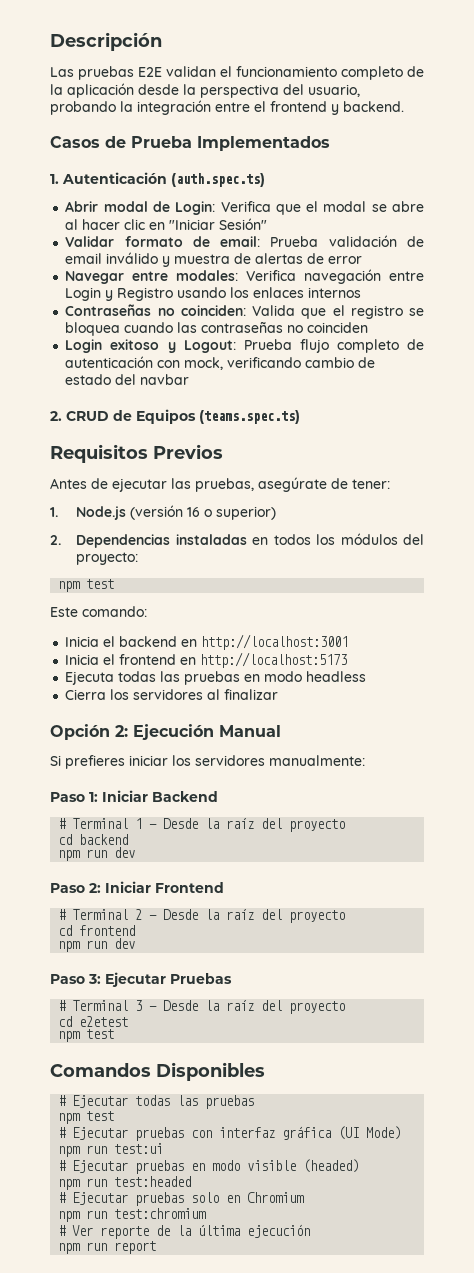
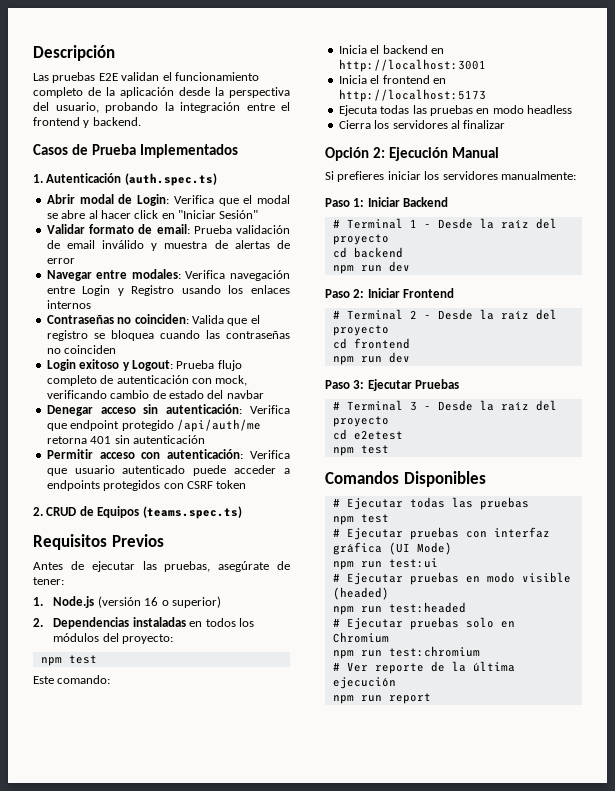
[124,219,146,230] clic -> [134,210,159,219] click
(190, 379) none -> [46,404,290,416] [46,419,261,432] [46,435,205,444] [46,449,290,459] [46,465,290,476] [46,480,247,491] // Denegar acceso sin autenticación: Verifica que endpoint protegido /api/auth/me retorna 401 sin autenticación // Permitir acceso con autenticación: Verifica que usuario autenticado puede acceder a endpoints protegidos con CSRF token

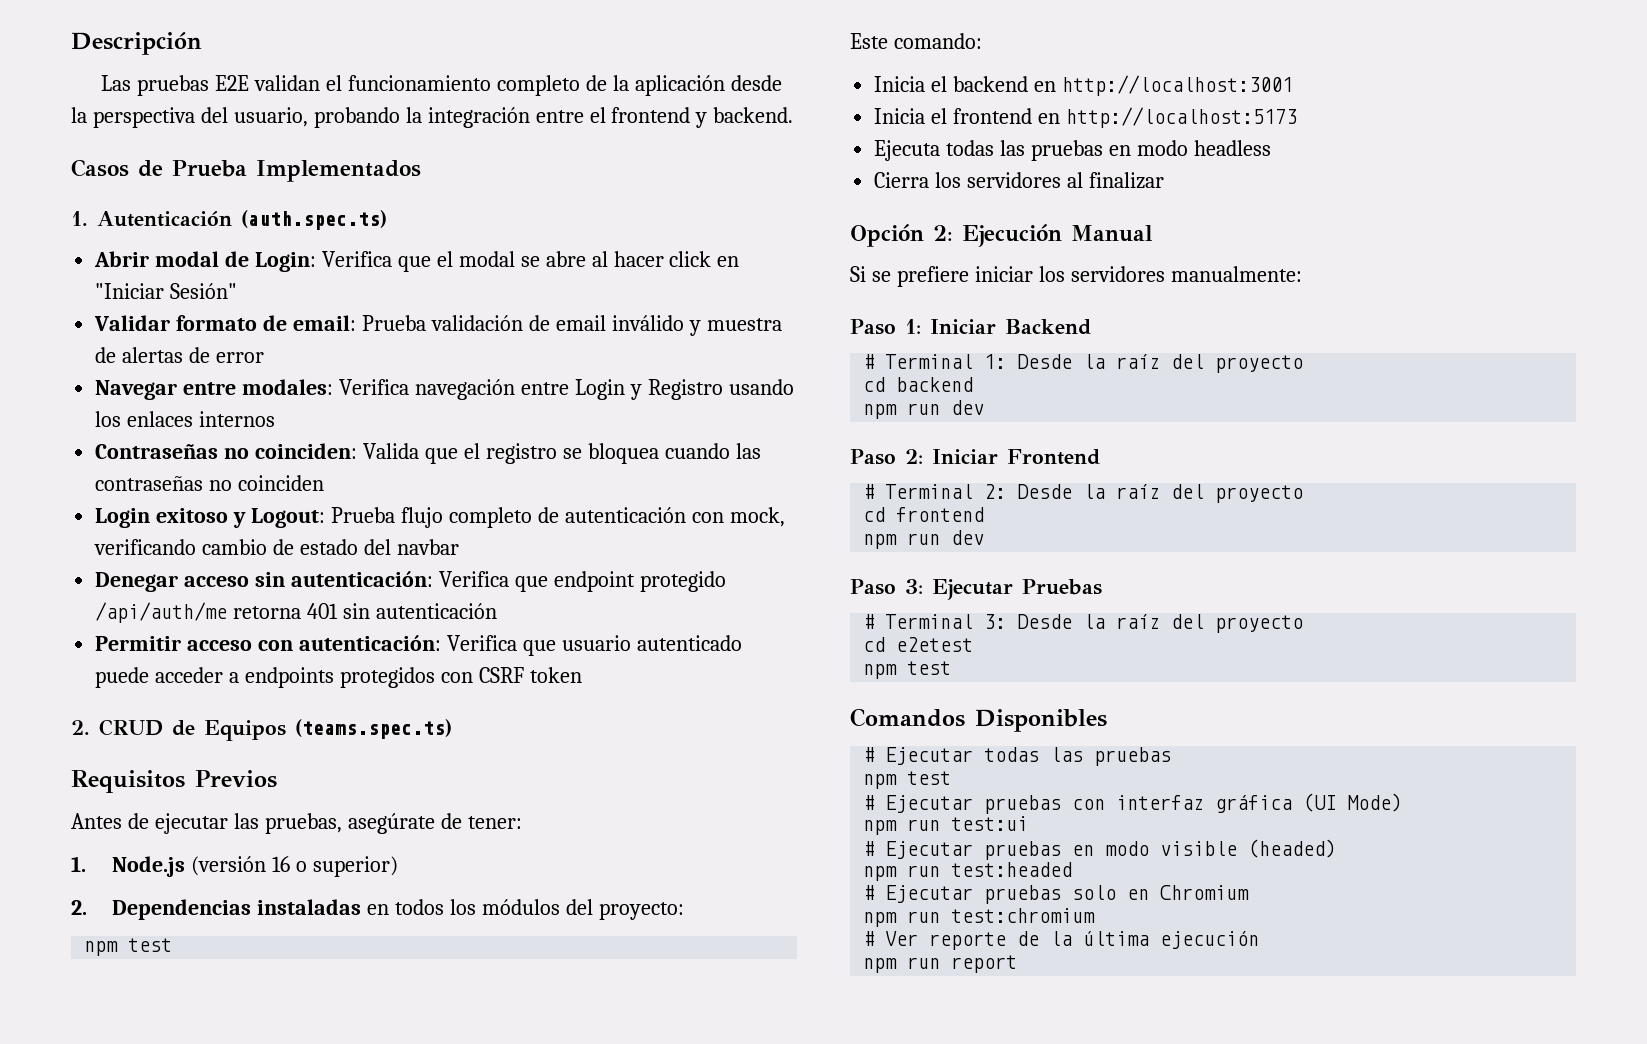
[337,171,385,182] prefieres -> [871,266,969,287] se prefiere
[409,219,431,228] 1 - -> [984,354,1007,369] 1:
[409,310,431,319] 2 - -> [984,484,1007,499] 2:
[409,401,431,411] 3 - -> [984,614,1007,629] 3:

